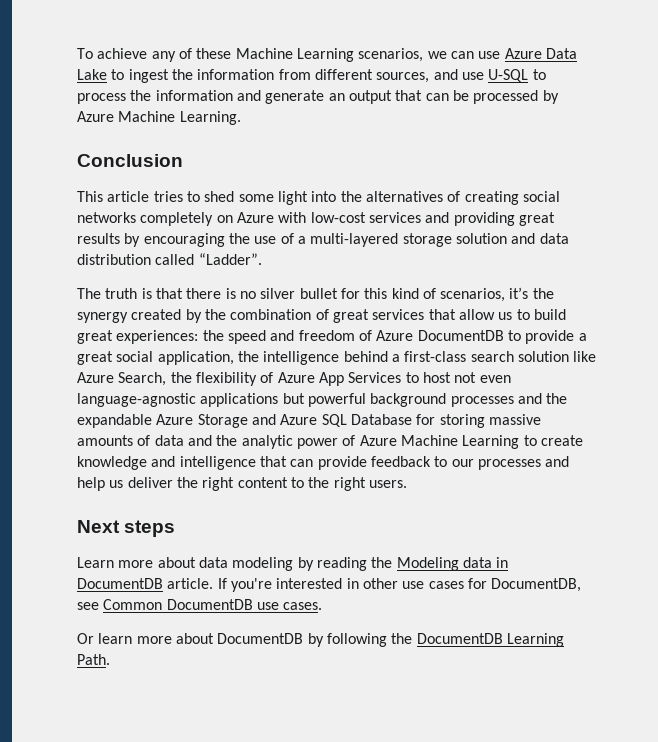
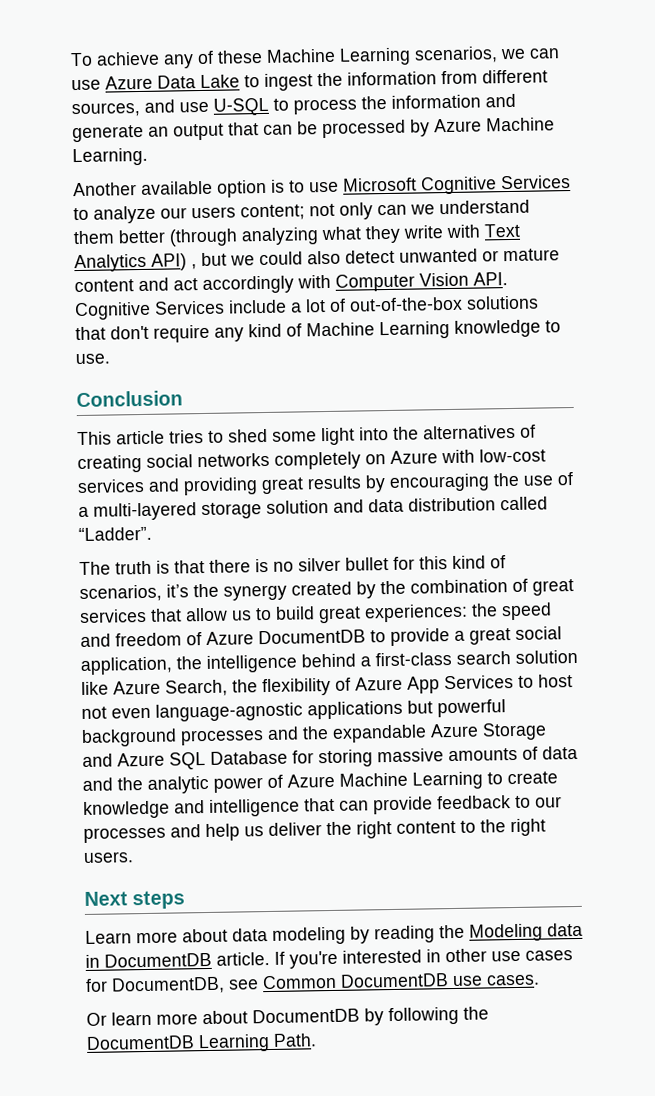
(241, 118) none -> [73,175,571,198] [73,199,530,224] [73,223,520,247] [74,248,560,273] [74,272,508,294] [74,295,539,321] [75,319,561,343] [75,353,110,365] // Another available option is to use Microsoft Cognitive Services to analyze our users content; not only can we understand them better (through analyzing what they write with Text Analytics API) , but we could also detect unwanted or mature content and act accordingly with Computer Vision API. Cognitive Services include a lot of out-of-the-box solutions that don't require any kind of Machine Learning knowledge to use.

